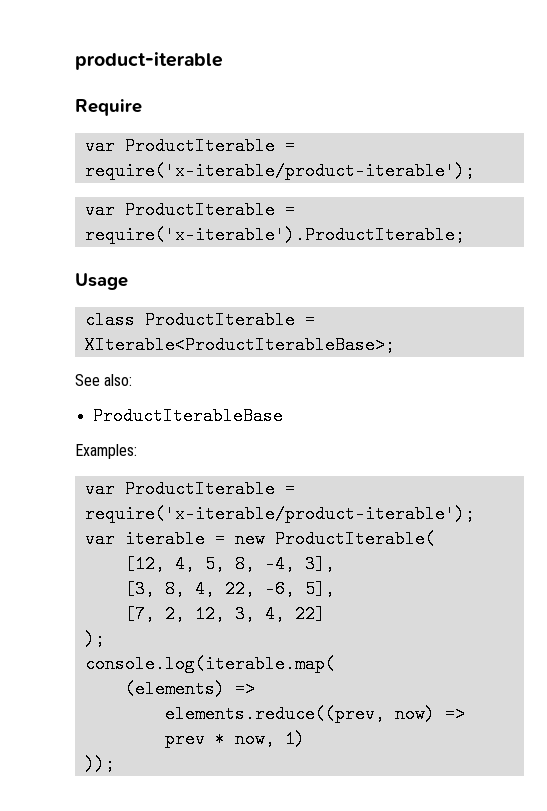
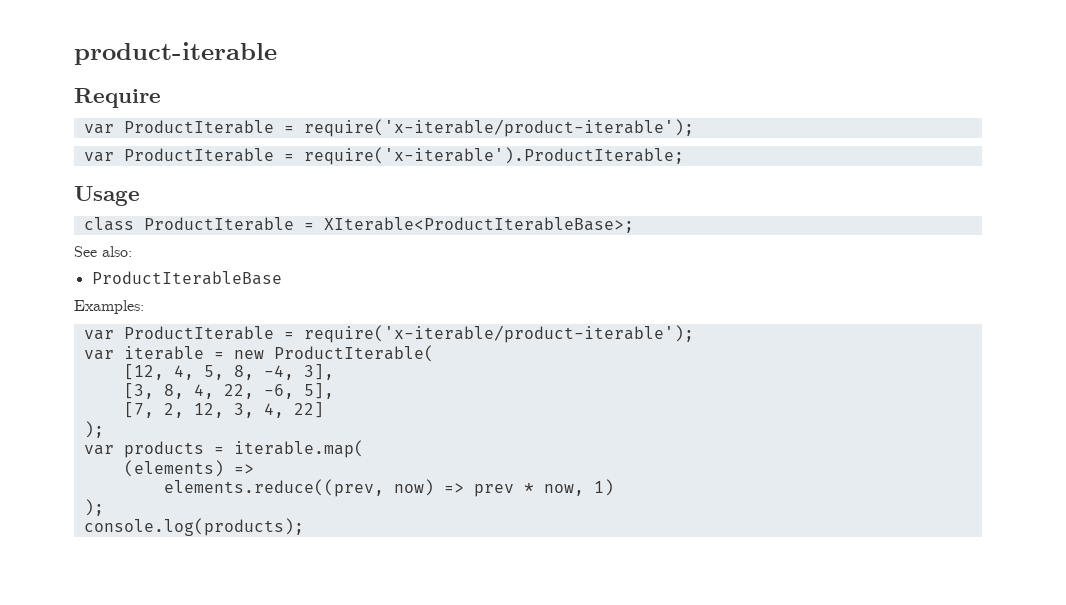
[84,655,335,673] console.log(iterable.map( -> [83,440,364,458] var products = iterable.map(
[84,755,115,773] )); -> [83,499,104,516] [83,518,304,536] ); // console.log(products);

